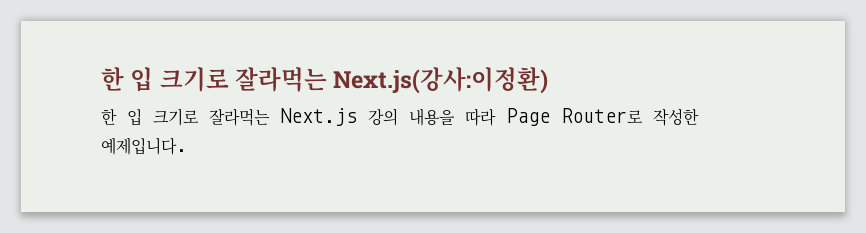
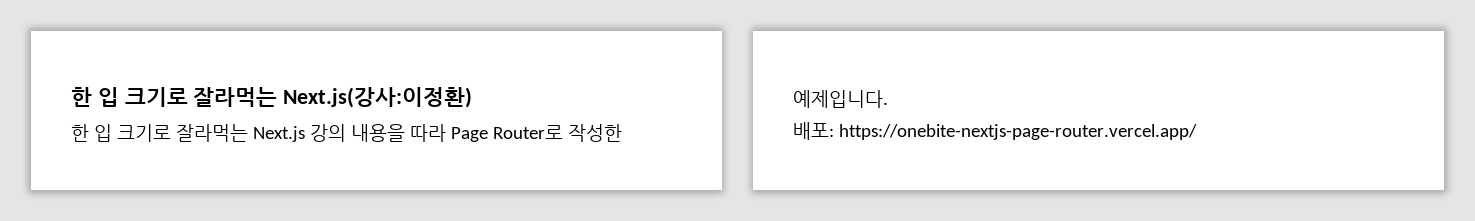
(187, 146) none -> [793,122,1197,140] // 배포: https://onebite-nextjs-page-router.vercel.app/

